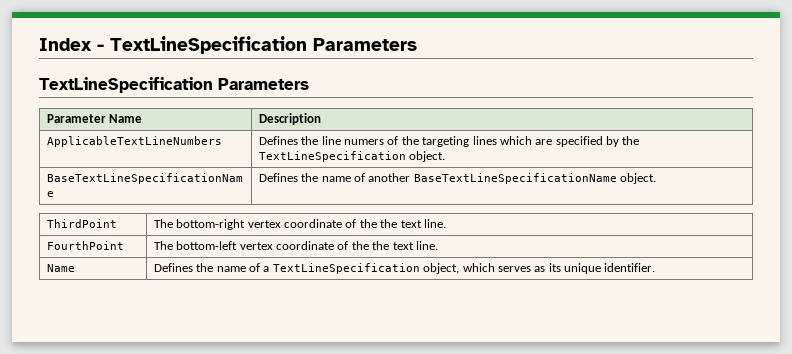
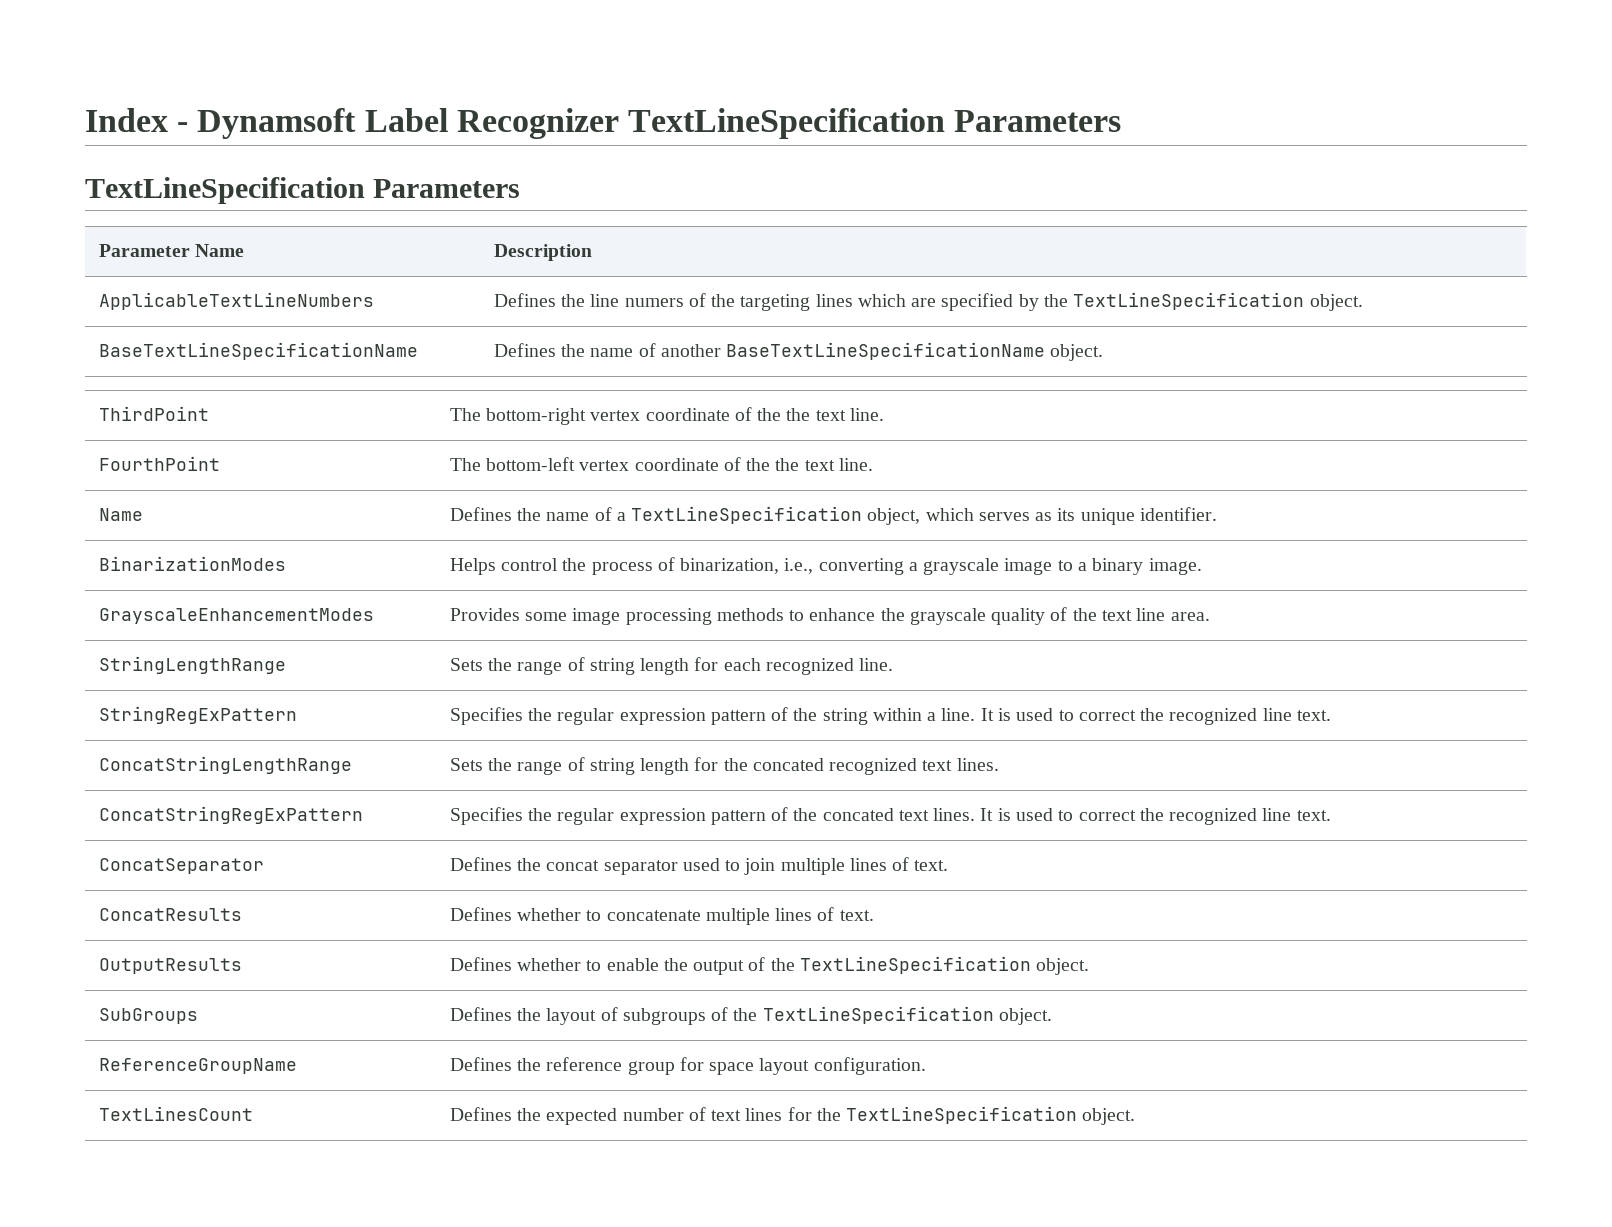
(104, 47) none -> [197,108,619,139] Dynamsoft Label Recognizer
(656, 267) none -> [98,556,286,571] [449,557,1202,575] [98,608,374,624] [449,607,1210,625] [98,656,286,674] [449,657,894,675] [98,706,297,724] [449,707,1331,725] [98,756,352,774] [449,757,999,775] [98,806,363,824] [449,807,1331,825] [98,858,264,874] [449,857,949,875] [98,908,242,921] [449,907,874,925] [98,958,242,974] [449,956,1090,975] [98,1008,198,1024] [449,1006,1052,1025] [98,1058,297,1074] [449,1057,926,1075] [98,1106,253,1121] [449,1106,1136,1125] // BinarizationModes | Helps control the process of binarization, i.e., converting a grayscale image to a binary image. // GrayscaleEnhancementModes | Provides some image processing methods to enhance the grayscale quality of the text line area. // StringLengthRange | Sets the range of string length for each recognized line. // StringRegExPattern | Specifies the regular expression pattern of the string within a line. It is used to correct the recognized line text. // ConcatStringLengthRange | Sets the range of string length for the concated recognized text lines. // ConcatStringRegExPattern | Specifies the regular expression pattern of the concated text lines. It is used to correct the recognized line text. // ConcatSeparator | Defines the concat separator used to join multiple lines of text. // ConcatResults | Defines whether to concatenate multiple lines of text. // OutputResults | Defines whether to enable the output of the TextLineSpecification object. // SubGroups | Defines the layout of subgroups of the TextLineSpecification object. // ReferenceGroupName | Defines the reference group for space layout configuration. // TextLinesCount | Defines the expected number of text lines for the TextLineSpecification object.

